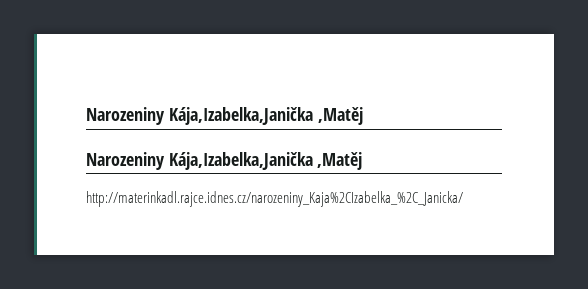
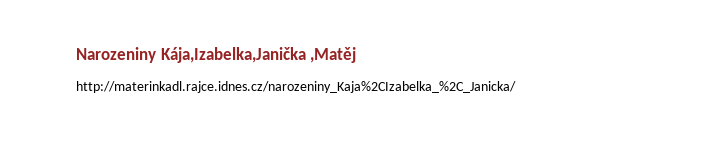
[86,107,363,125] [86,152,363,170] Narozeniny Kája,Izabelka,Janička ,Matěj // Narozeniny Kája,Izabelka,Janička ,Matěj -> [76,47,357,63] Narozeniny Kája,Izabelka,Janička ,Matěj

